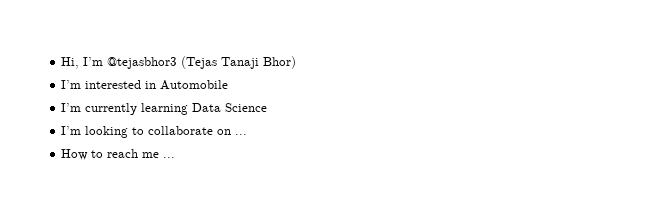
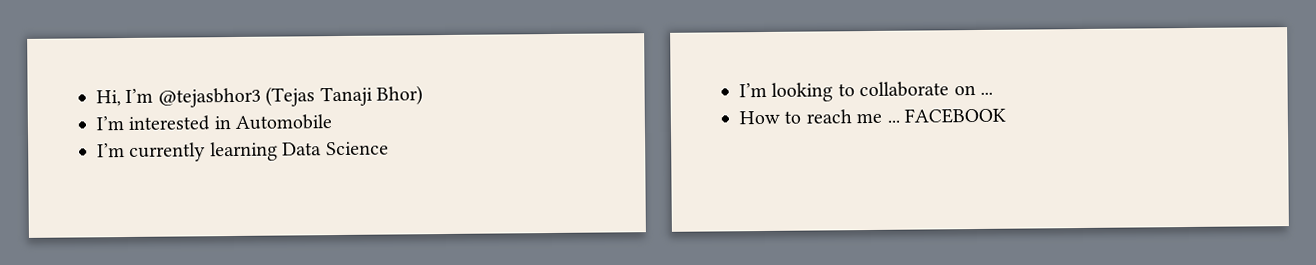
(176, 157) none -> [904,107,1006,124] FACEBOOK

